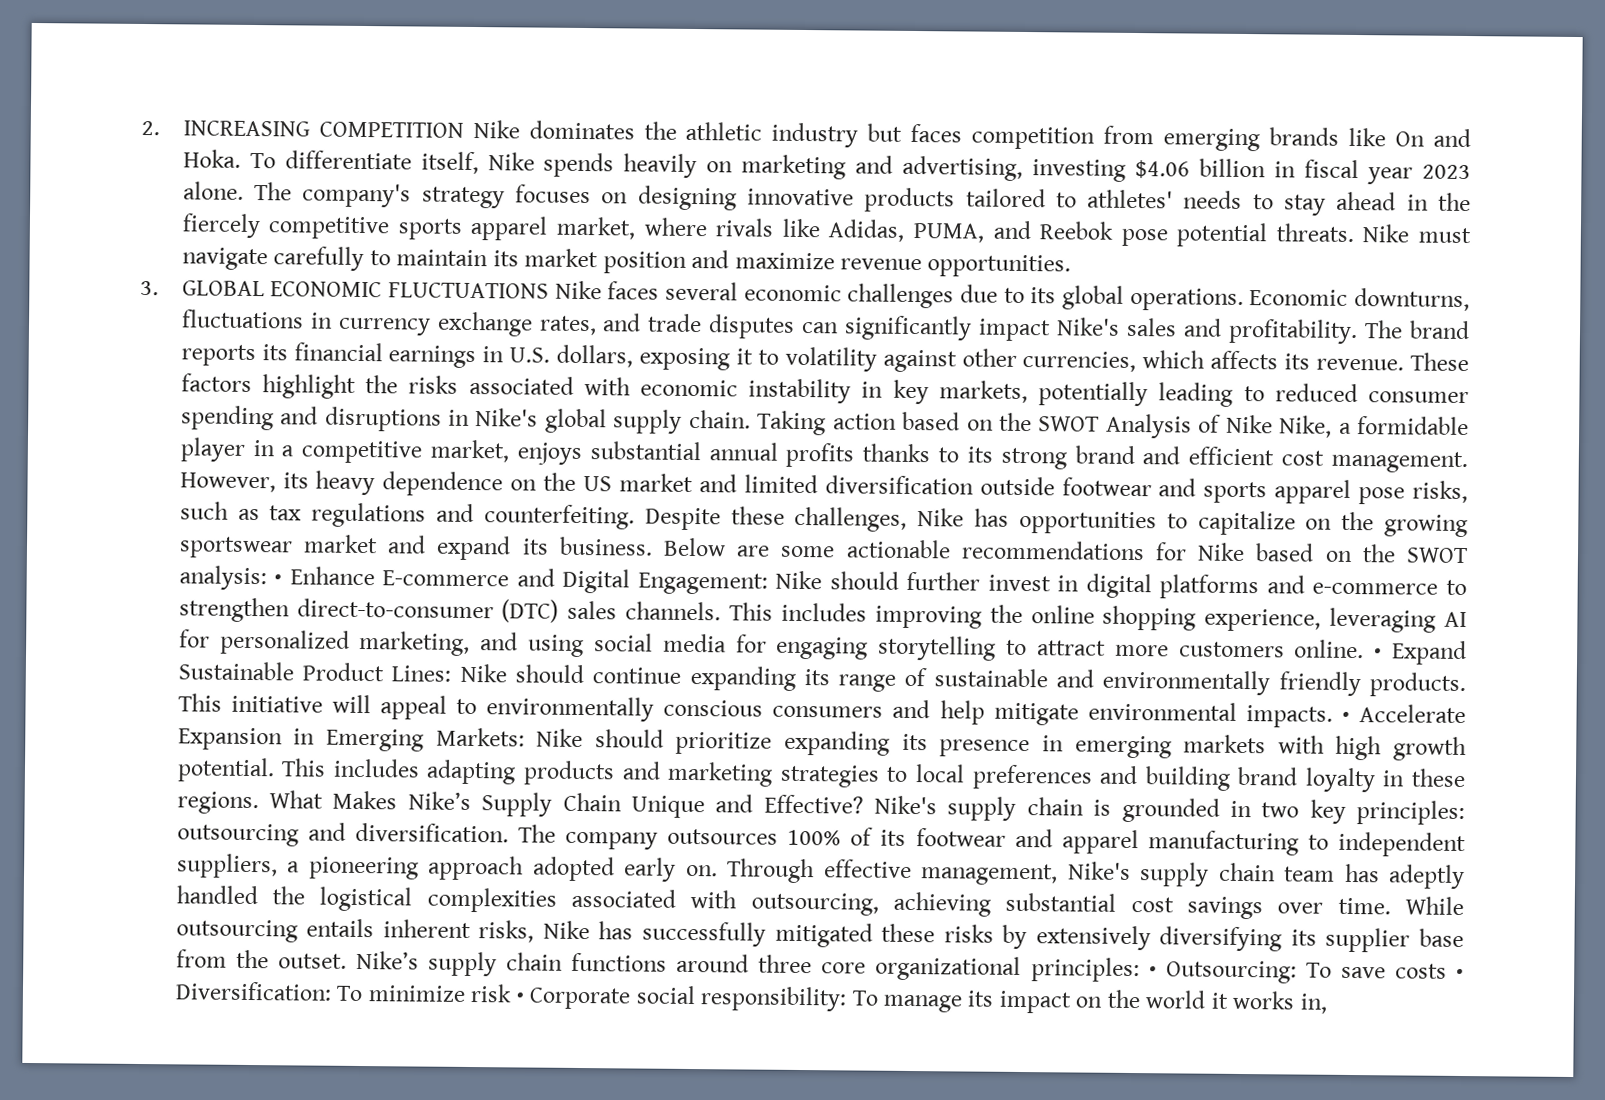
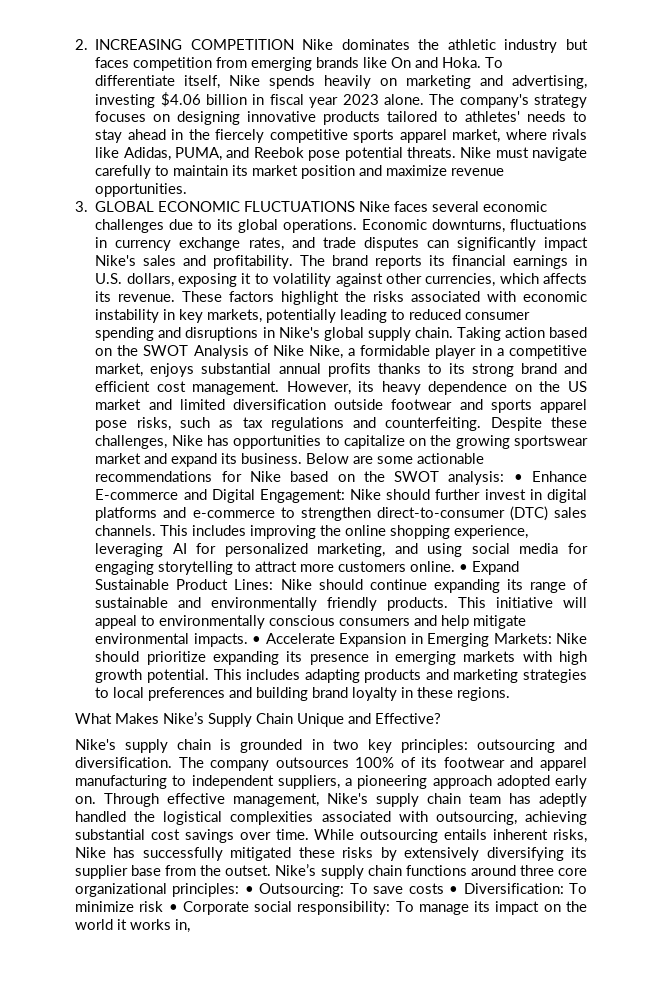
(259, 803) none -> (511, 694) //
(864, 804) none -> (441, 718) //

